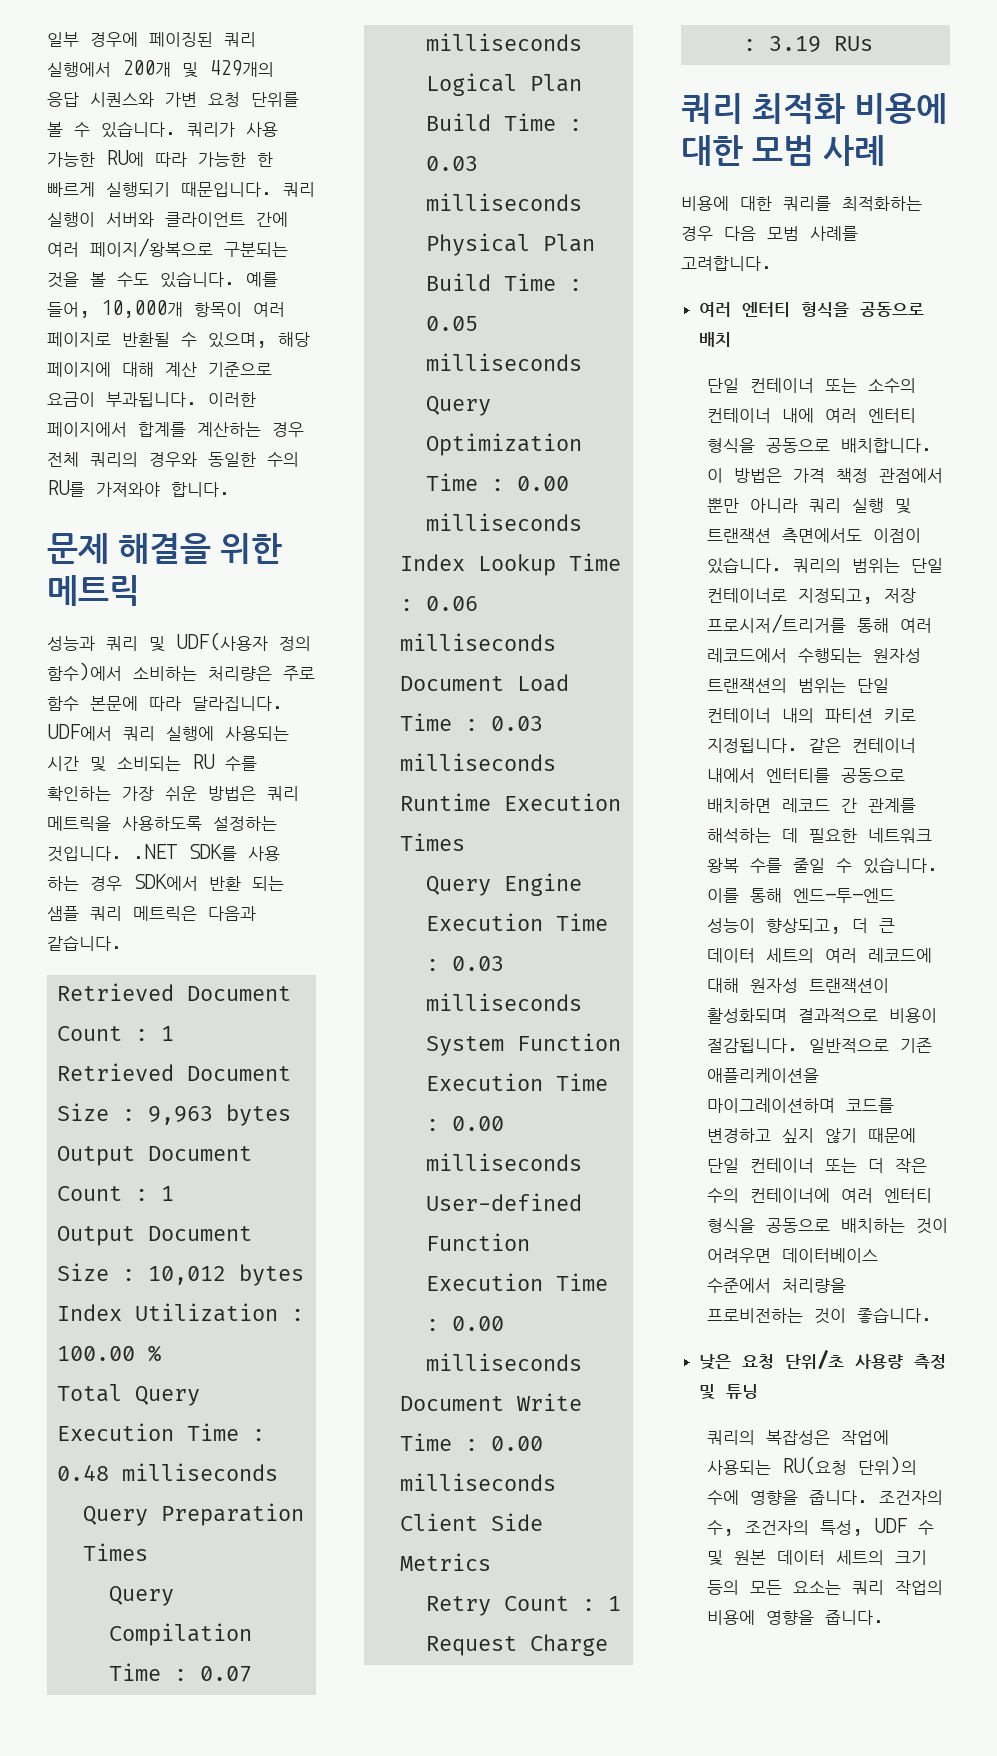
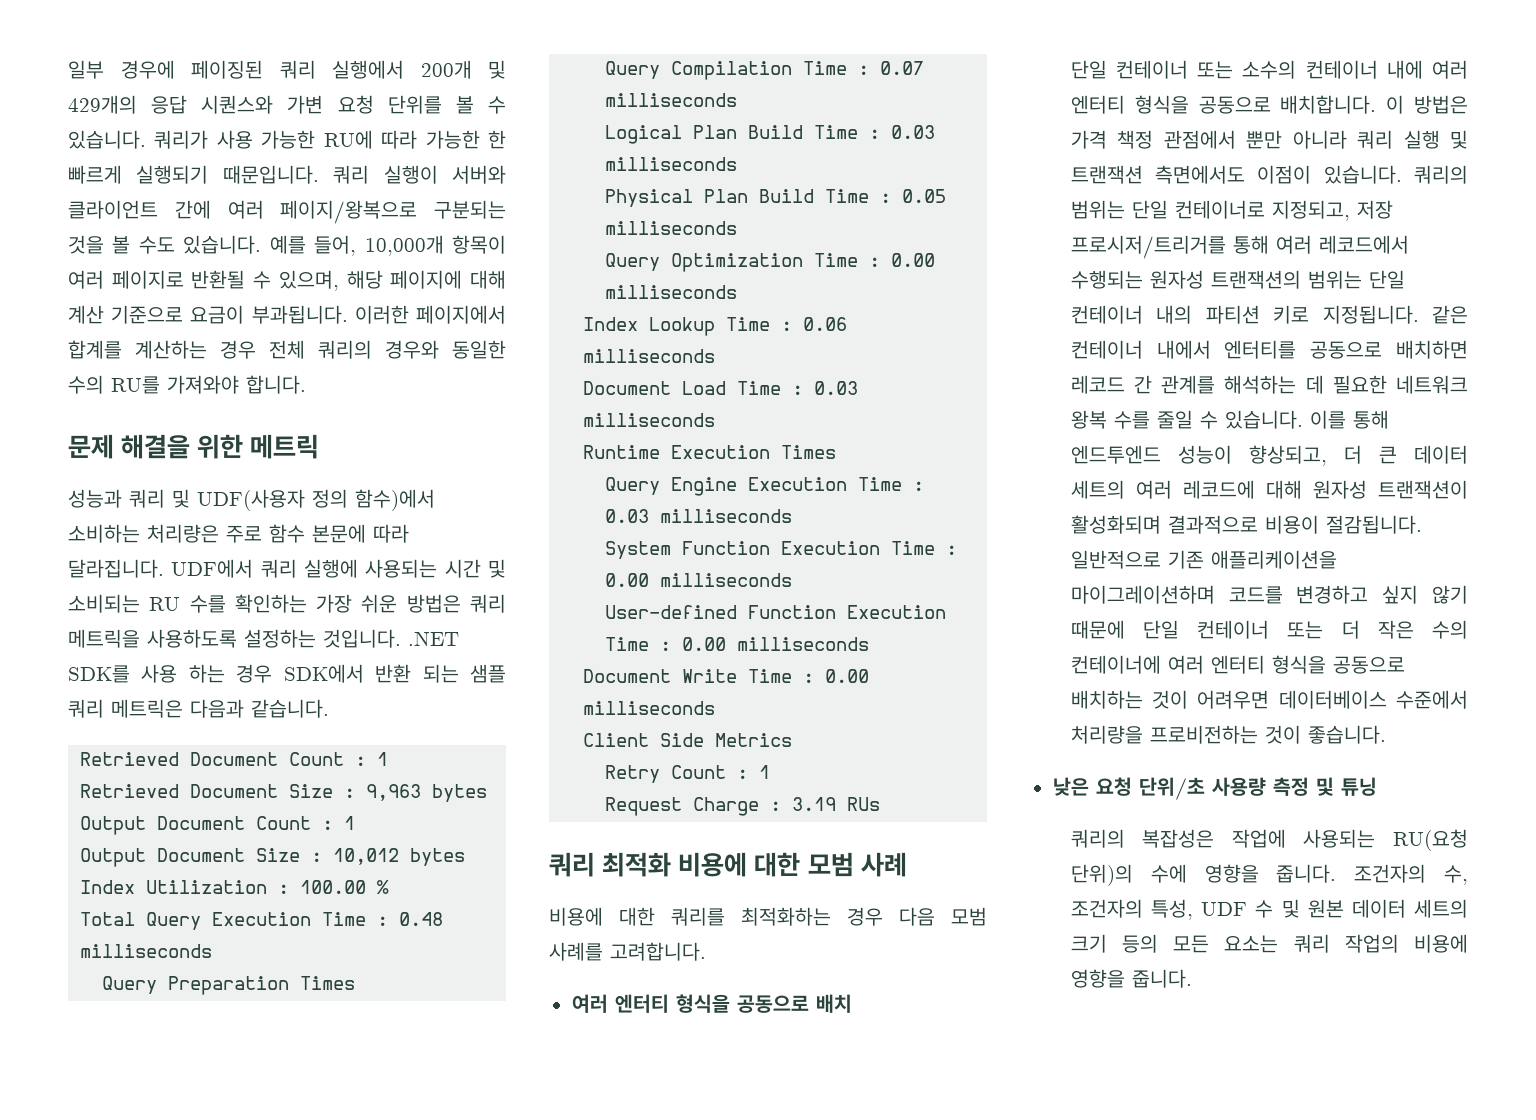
[792,888,895,903] 엔드-투-엔드 -> [1070,445,1161,464] 엔드투엔드

